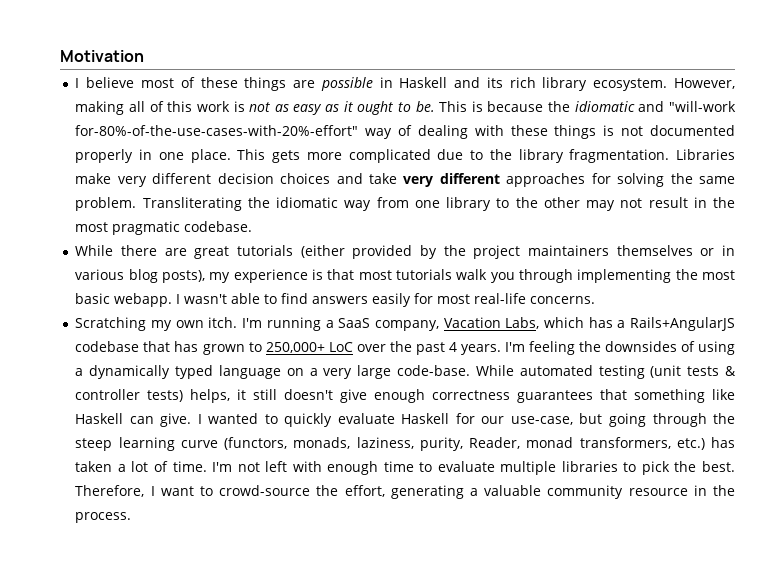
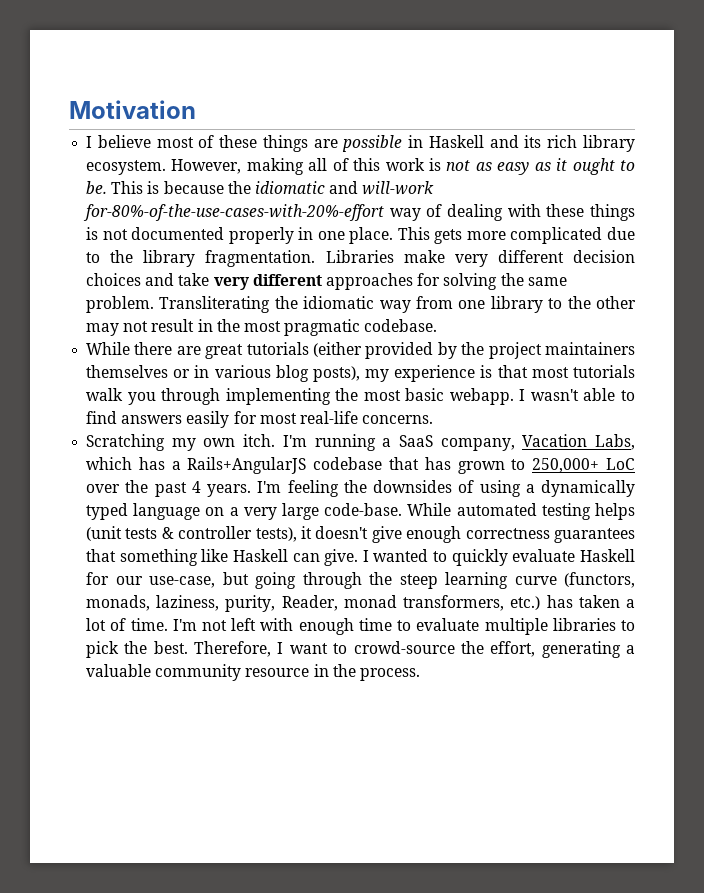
[668,101,736,112] [75,125,359,136] "will-work for-80%-of-the-use-cases-with-20%-effort" -> [362,181,435,195] [83,204,385,221] will-work for-80%-of-the-use-cases-with-20%-effort
(645, 372) none -> [595,503,635,520] helps
[147,389,278,403] tests) helps, it still -> [255,526,313,542] tests), it

